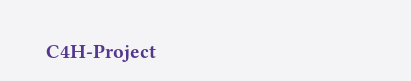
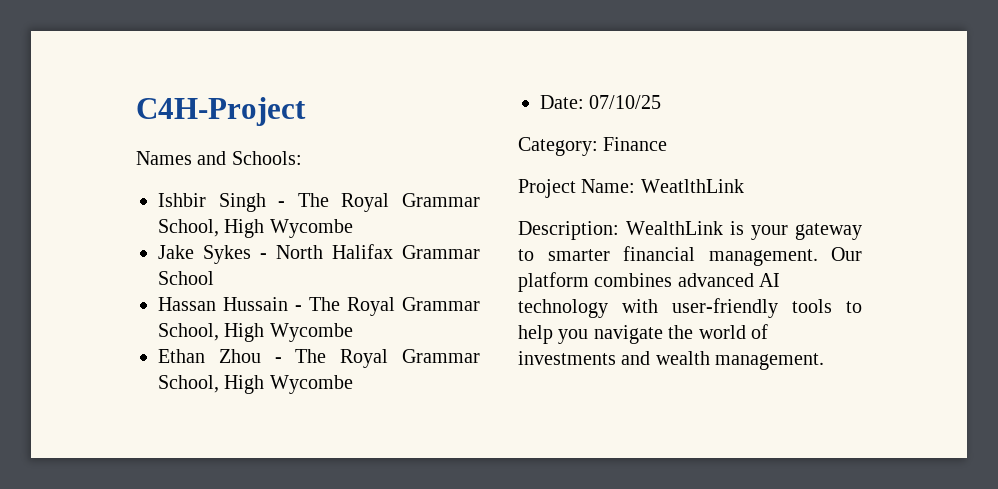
(156, 53) none -> [136,151,302,165] [158,193,480,212] [158,219,353,238] [158,244,480,264] [158,271,214,285] [158,297,480,316] [158,323,353,342] [158,349,480,368] [158,375,353,394] [540,95,662,109] [518,137,668,156] [518,179,744,198] [518,221,862,240] [518,246,862,266] [518,272,781,292] [518,298,862,318] [518,324,768,344] [518,351,825,370] // Names and Schools: // Ishbir Singh - The Royal Grammar School, High Wycombe // Jake Sykes - North Halifax Grammar School // Hassan Hussain - The Royal Grammar School, High Wycombe // Ethan Zhou - The Royal Grammar School, High Wycombe // Date: 07/10/25 // Category: Finance // Project Name: WeatlthLink // Description: WealthLink is your gateway to smarter financial management. Our platform combines advanced AI technology with user-friendly tools to help you navigate the world of investments and wealth management.

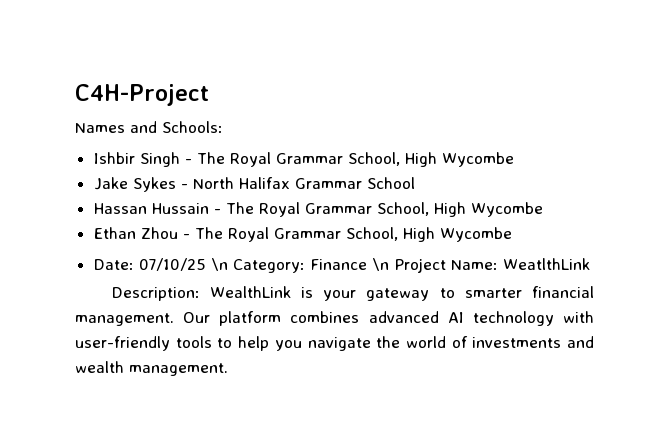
(662, 102) // -> [210,258,228,271] \n
(668, 144) // -> [371,258,389,271] \n

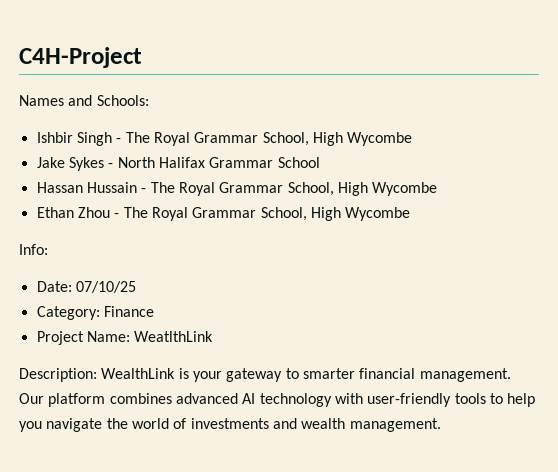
(512, 234) none -> [19,244,48,255] // Info:
[210,258,228,271] \n -> (136, 287) //
[371,258,389,271] \n -> (154, 311) //

